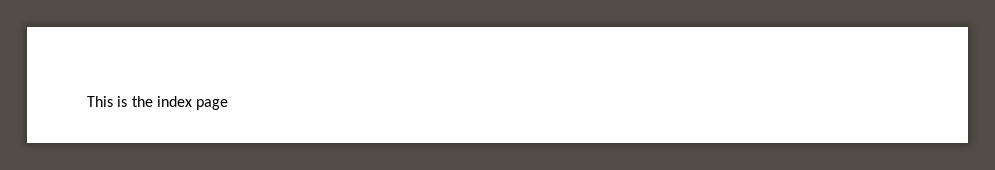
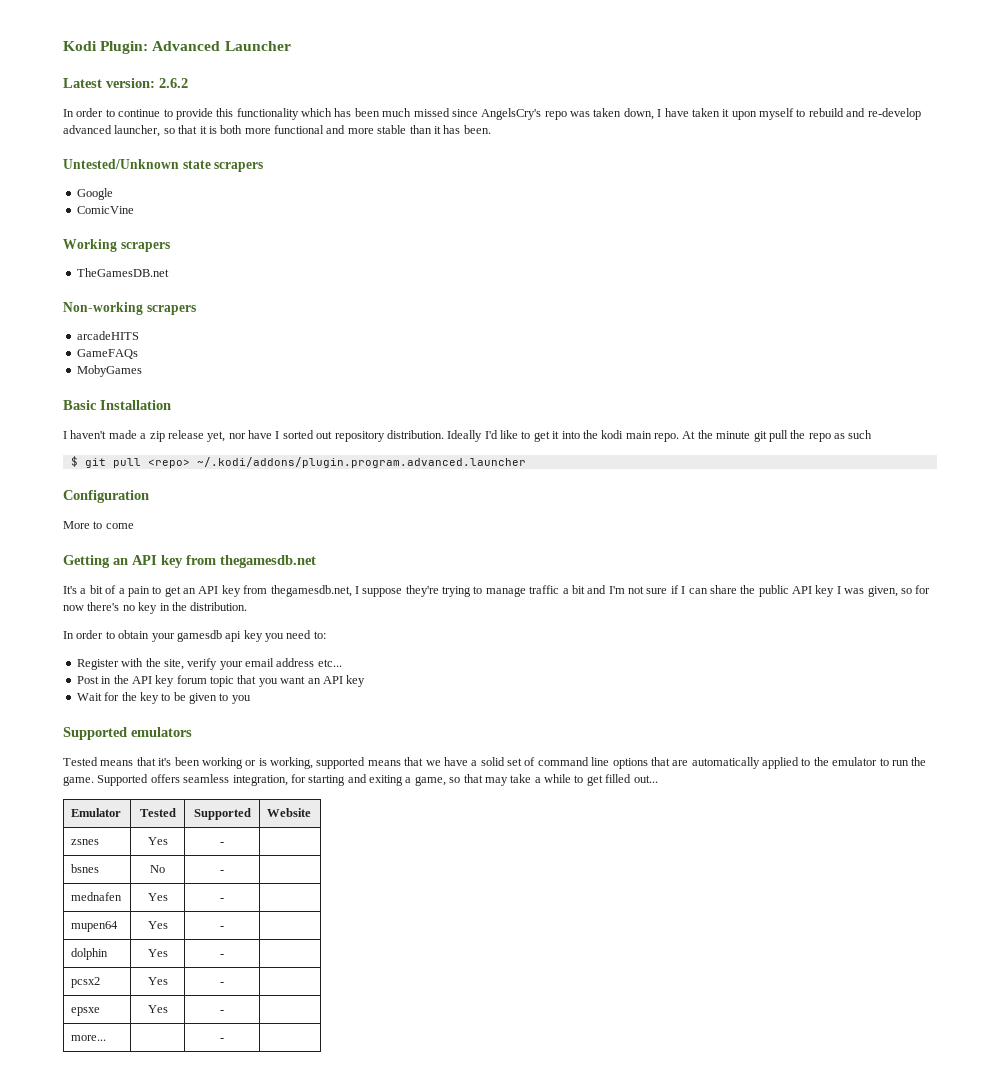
[87,96,229,110] This is the index page -> [63,41,291,54] [63,78,188,88] [63,108,921,120] [63,125,491,137] [63,159,264,172] [76,188,113,200] [76,206,134,214] [63,239,170,252] [76,268,169,277] [63,302,196,315] [76,331,139,340] [76,349,138,359] [76,365,142,377] [63,400,171,410] [63,430,873,442] [70,456,526,468] [63,490,149,503] [63,521,134,529] [63,555,316,568] [63,585,931,597] [63,602,248,614] [63,630,326,642] [76,658,342,670] [76,675,366,687] [76,692,251,704] [63,727,192,740] [63,757,927,769] [63,774,658,786] [71,808,122,817] [139,808,176,817] [193,808,251,820] [267,808,312,817] [71,839,100,845] [147,837,168,845] [220,842,224,845] [71,864,100,873] [150,865,165,873] [220,870,224,873] [71,892,123,901] [147,893,168,901] [220,898,224,901] [71,921,119,932] [147,921,168,929] [220,926,224,929] [71,948,109,960] [147,949,168,957] [220,954,224,957] [71,977,101,988] [147,977,168,985] [220,982,224,985] [71,1007,101,1016] [147,1005,168,1013] [220,1010,224,1013] [71,1035,107,1041] [220,1038,224,1041] Kodi Plugin: Advanced Launcher // Latest version: 2.6.2 // In order to continue to provide this functionality which has been much missed since AngelsCry's repo was taken down, I have taken it upon myself to rebuild and re-develop advanced launcher, so that it is both more functional and more stable than it has been. // Untested/Unknown state scrapers // Google // ComicVine // Working scrapers // TheGamesDB.net // Non-working scrapers // arcadeHITS // GameFAQs // MobyGames // Basic Installation // I haven't made a zip release yet, nor have I sorted out repository distribution. Ideally I'd like to get it into the kodi main repo. At the minute git pull the repo as such // $ git pull <repo> ~/.kodi/addons/plugin.program.advanced.launcher // Configuration // More to come // Getting an API key from thegamesdb.net // It's a bit of a pain to get an API key from thegamesdb.net, I suppose they're trying to manage traffic a bit and I'm not sure if I can share the public API key I was given, so for now there's no key in the distribution. // In order to obtain your gamesdb api key you need to: // Register with the site, verify your email address etc... // Post in the API key forum topic that you want an API key // Wait for the key to be given to you // Supported emulators // Tested means that it's been working or is working, supported means that we have a solid set of command line options that are automatically applied to the emulator to run the game. Supported offers seamless integration, for starting and exiting a game, so that may take a while to get filled out... // Emulator | Tested | Supported | Website // zsnes | Yes | - | // bsnes | No | - | // mednafen | Yes | - | // mupen64 | Yes | - | // dolphin | Yes | - | // pcsx2 | Yes | - | // epsxe | Yes | - | // more... | | - |

